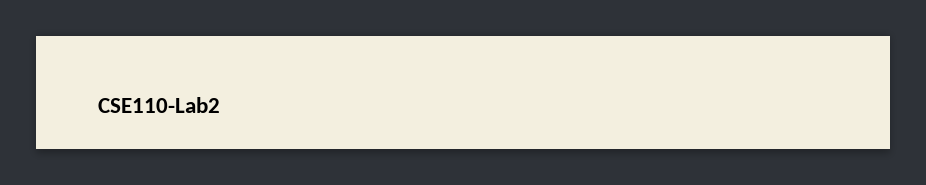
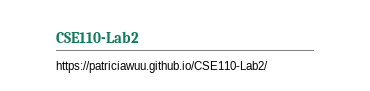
(220, 105) none -> [56,61,268,73] // https://patriciawuu.github.io/CSE110-Lab2/

